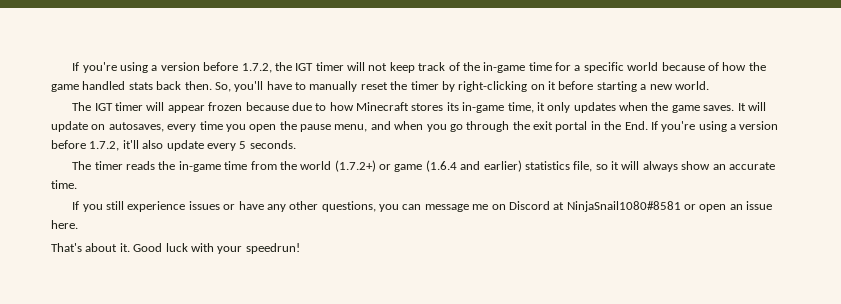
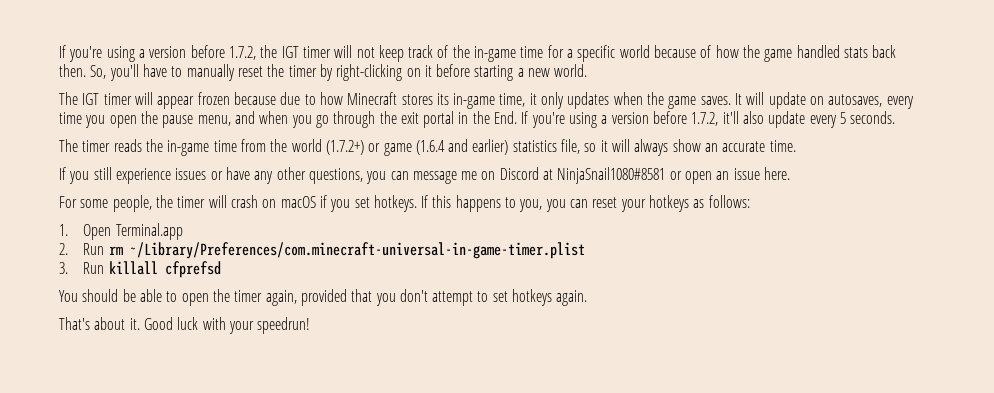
(78, 224) none -> [59,195,750,212] [59,223,184,240] [59,242,585,259] [59,261,221,278] [59,289,588,306] // For some people, the timer will crash on macOS if you set hotkeys. If this happens to you, you can reset your hotkeys as follows: // 1. Open Terminal.app // 2. Run rm ~/Library/Preferences/com.minecraft-universal-in-game-timer.plist // 3. Run killall cfprefsd // You should be able to open the timer again, provided that you don't attempt to set hotkeys again.

